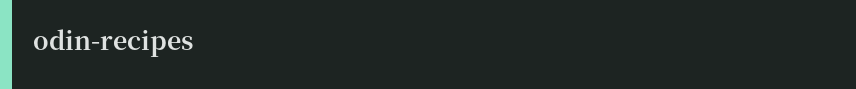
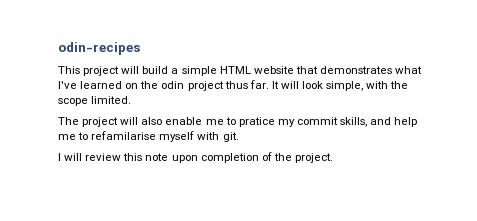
(193, 43) none -> [58,66,423,76] [58,80,409,91] [58,96,132,106] [58,117,418,127] [58,131,239,142] [58,152,333,163] // This project will build a simple HTML website that demonstrates what I've learned on the odin project thus far. It will look simple, with the scope limited. // The project will also enable me to pratice my commit skills, and help me to refamilarise myself with git. // I will review this note upon completion of the project.

